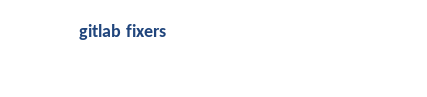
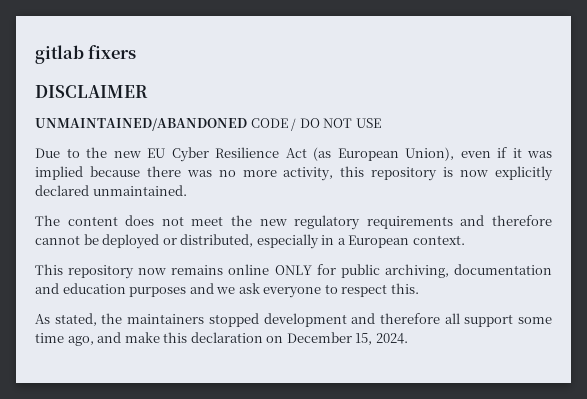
(166, 30) none -> [35,85,148,98] [35,118,381,131] [35,147,552,162] [35,166,554,181] [35,185,187,196] [35,215,552,230] [35,234,465,249] [35,264,552,279] [35,283,419,298] [35,313,552,327] [35,332,408,346] // DISCLAIMER // UNMAINTAINED/ABANDONED CODE / DO NOT USE // Due to the new EU Cyber Resilience Act (as European Union), even if it was implied because there was no more activity, this repository is now explicitly declared unmaintained. // The content does not meet the new regulatory requirements and therefore cannot be deployed or distributed, especially in a European context. // This repository now remains online ONLY for public archiving, documentation and education purposes and we ask everyone to respect this. // As stated, the maintainers stopped development and therefore all support some time ago, and make this declaration on December 15, 2024.

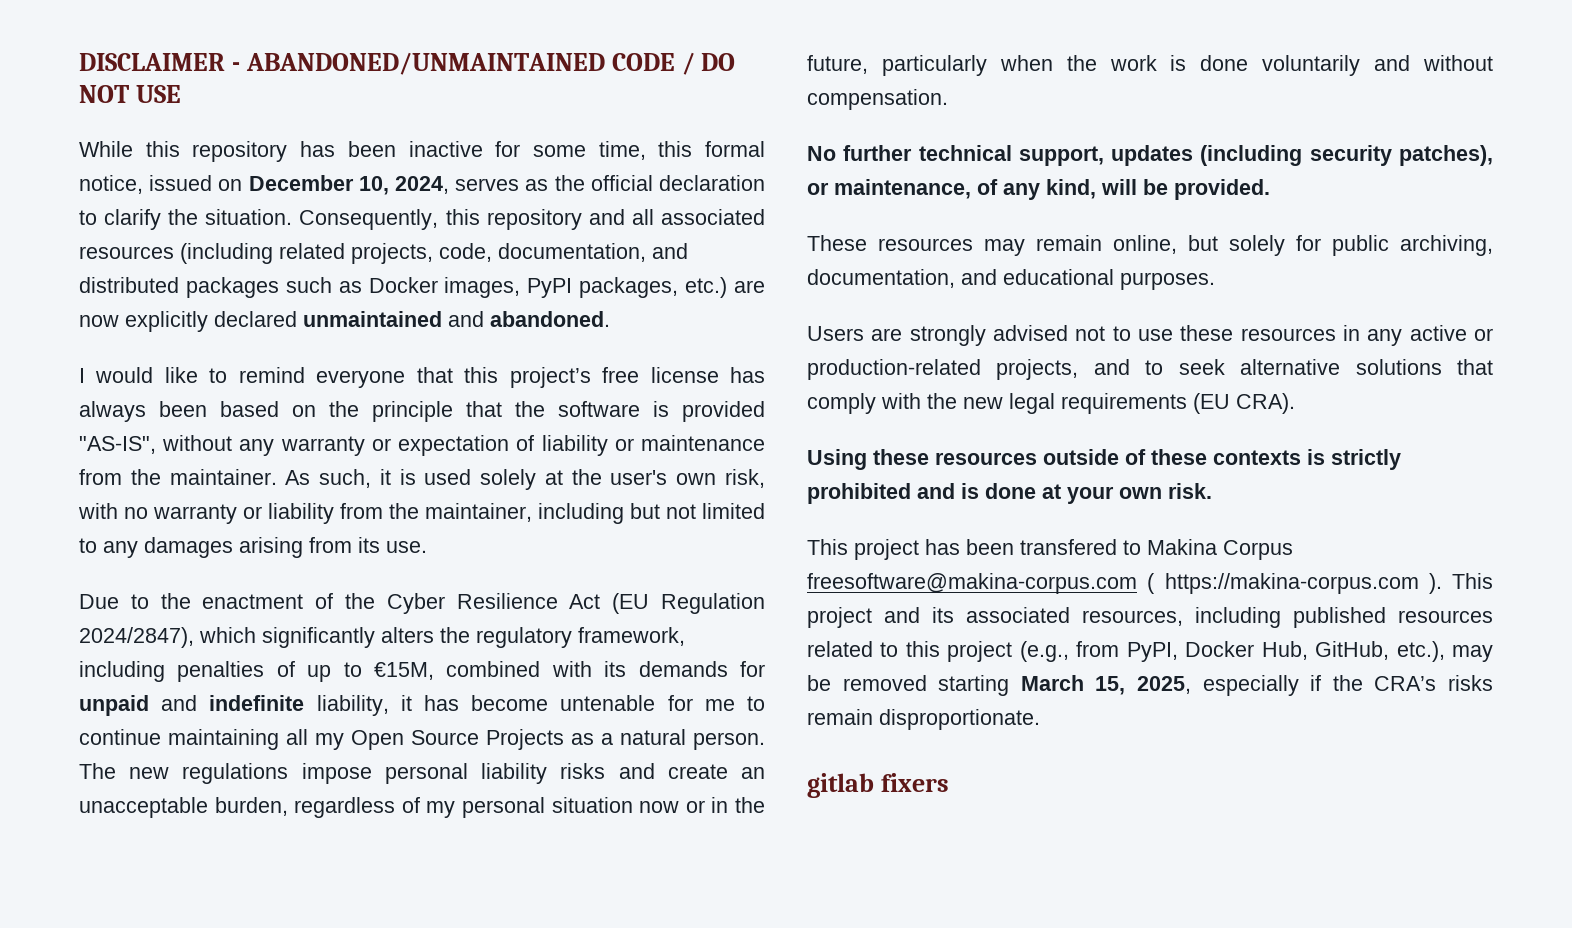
[35,45,137,64] gitlab fixers // -> (79, 62) none
[35,118,247,131] // UNMAINTAINED/ABANDONED -> [231,52,605,75] - ABANDONED/UNMAINTAINED
[35,147,552,162] [35,166,554,181] [35,185,187,196] [35,215,552,230] [35,234,465,249] [35,264,552,279] [35,283,419,298] [35,313,552,327] [35,332,408,346] Due to the new EU Cyber Resilience Act (as European Union), even if it was implied because there was no more activity, this repository is now explicitly declared unmaintained. // The content does not meet the new regulatory requirements and therefore cannot be deployed or distributed, especially in a European context. // This repository now remains online ONLY for public archiving, documentation and education purposes and we ask everyone to respect this. // As stated, the maintainers stopped development and therefore all support some time ago, and make this declaration on December 15, 2024. -> [79,141,766,162] [79,175,765,195] [79,209,765,230] [79,243,688,264] [79,277,766,298] [79,311,610,332] [79,367,765,388] [79,401,765,422] [79,435,765,456] [79,469,765,490] [78,503,765,524] [79,537,427,558] [79,593,765,614] [79,627,685,648] [79,661,765,682] [79,695,766,716] [79,729,765,750] [79,763,765,784] [79,797,766,818] [807,55,1494,76] [807,89,948,110] [807,145,1493,166] [807,179,1270,200] [807,235,1493,256] [807,269,1215,290] [807,325,1493,346] [807,359,1493,380] [807,393,1295,414] [807,449,1401,470] [807,483,1212,504] [807,539,1293,560] [807,573,1493,594] [807,607,1493,628] [807,641,1493,662] [807,675,1493,696] [807,709,1040,730] [807,773,949,798] While this repository has been inactive for some time, this formal notice, issued on December 10, 2024, serves as the official declaration to clarify the situation. Consequently, this repository and all associated resources (including related projects, code, documentation, and distributed packages such as Docker images, PyPI packages, etc.) are now explicitly declared unmaintained and abandoned. // I would like to remind everyone that this project’s free license has always been based on the principle that the software is provided "AS-IS", without any warranty or expectation of liability or maintenance from the maintainer. As such, it is used solely at the user's own risk, with no warranty or liability from the maintainer, including but not limited to any damages arising from its use. // Due to the enactment of the Cyber Resilience Act (EU Regulation 2024/2847), which significantly alters the regulatory framework, including penalties of up to €15M, combined with its demands for unpaid and indefinite liability, it has become untenable for me to continue maintaining all my Open Source Projects as a natural person. The new regulations impose personal liability risks and create an unacceptable burden, regardless of my personal situation now or in the future, particularly when the work is done voluntarily and without compensation. // No further technical support, updates (including security patches), or maintenance, of any kind, will be provided. // These resources may remain online, but solely for public archiving, documentation, and educational purposes. // Users are strongly advised not to use these resources in any active or production-related projects, and to seek alternative solutions that comply with the new legal requirements (EU CRA). // Using these resources outside of these contexts is strictly prohibited and is done at your own risk. // This project has been transfered to Makina Corpus freesoftware@makina-corpus.com ( https://makina-corpus.com ). This project and its associated resources, including published resources related to this project (e.g., from PyPI, Docker Hub, GitHub, etc.), may be removed starting March 15, 2025, especially if the CRA’s risks remain disproportionate. // gitlab fixers

